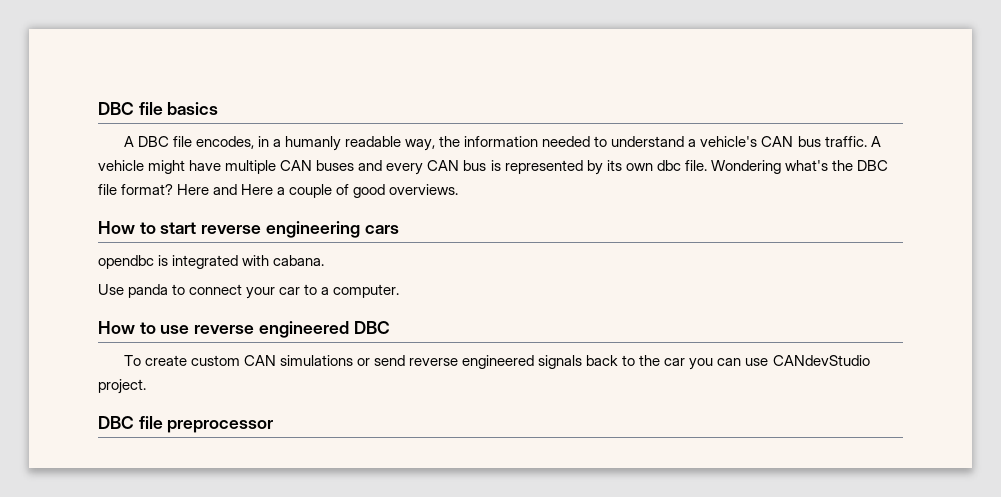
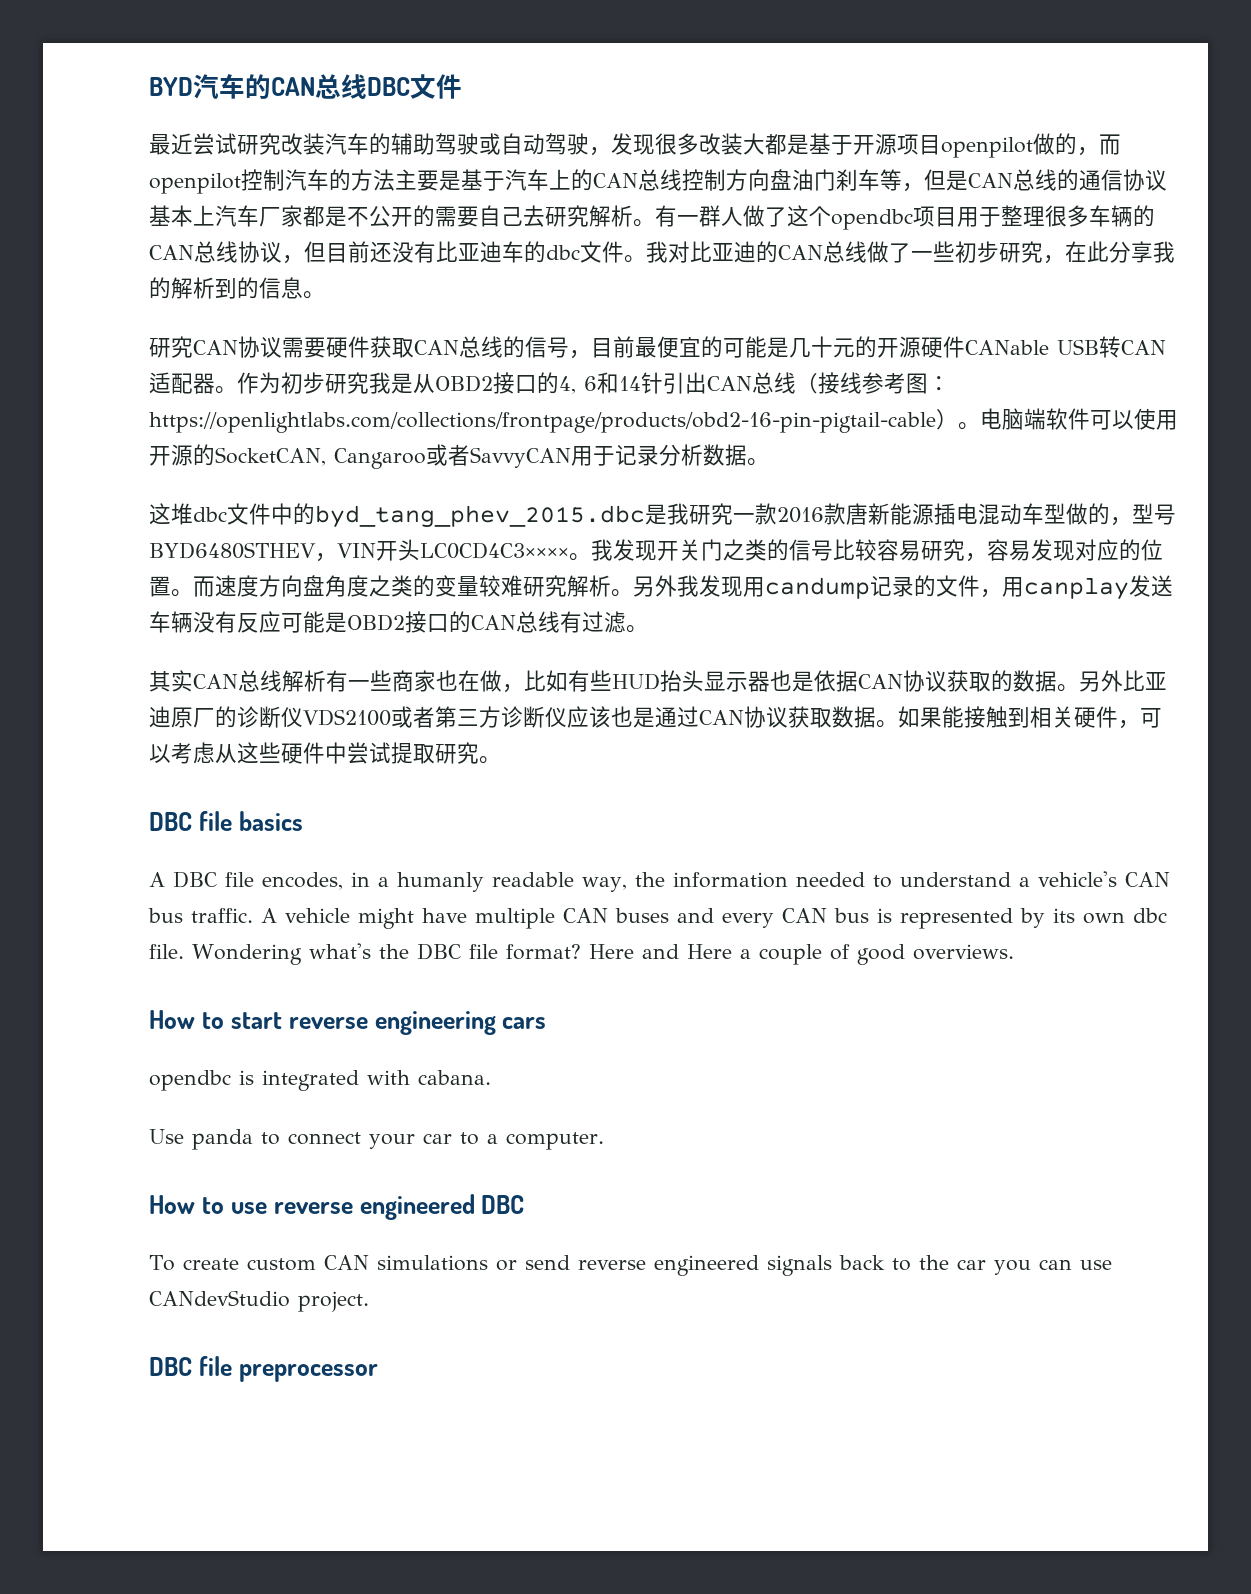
(98, 108) none -> [149,74,462,99] [149,133,1121,158] [149,169,1167,194] [149,205,1155,230] [149,241,1175,264] [149,277,325,299] [149,336,1166,359] [149,372,950,394] [149,408,1178,433] [149,444,769,469] [149,503,1176,528] [149,539,1163,562] [149,575,1173,600] [149,611,648,633] [149,670,1167,693] [149,706,1162,729] [149,742,501,764] BYD汽车的CAN总线DBC文件 // 最近尝试研究改装汽车的辅助驾驶或自动驾驶，发现很多改装大都是基于开源项目openpilot做的，而openpilot控制汽车的方法主要是基于汽车上的CAN总线控制方向盘油门刹车等，但是CAN总线的通信协议基本上汽车厂家都是不公开的需要自己去研究解析。有一群人做了这个opendbc项目用于整理很多车辆的CAN总线协议，但目前还没有比亚迪车的dbc文件。我对比亚迪的CAN总线做了一些初步研究，在此分享我的解析到的信息。 // 研究CAN协议需要硬件获取CAN总线的信号，目前最便宜的可能是几十元的开源硬件CANable USB转CAN适配器。作为初步研究我是从OBD2接口的4, 6和14针引出CAN总线（接线参考图：https://openlightlabs.com/collections/frontpage/products/obd2-16-pin-pigtail-cable）。电脑端软件可以使用开源的SocketCAN, Cangaroo或者SavvyCAN用于记录分析数据。 // 这堆dbc文件中的byd_tang_phev_2015.dbc是我研究一款2016款唐新能源插电混动车型做的，型号BYD6480STHEV，VIN开头LC0CD4C3××××。我发现开关门之类的信号比较容易研究，容易发现对应的位置。而速度方向盘角度之类的变量较难研究解析。另外我发现用candump记录的文件，用canplay发送车辆没有反应可能是OBD2接口的CAN总线有过滤。 // 其实CAN总线解析有一些商家也在做，比如有些HUD抬头显示器也是依据CAN协议获取的数据。另外比亚迪原厂的诊断仪VDS2100或者第三方诊断仪应该也是通过CAN协议获取数据。如果能接触到相关硬件，可以考虑从这些硬件中尝试提取研究。 //

